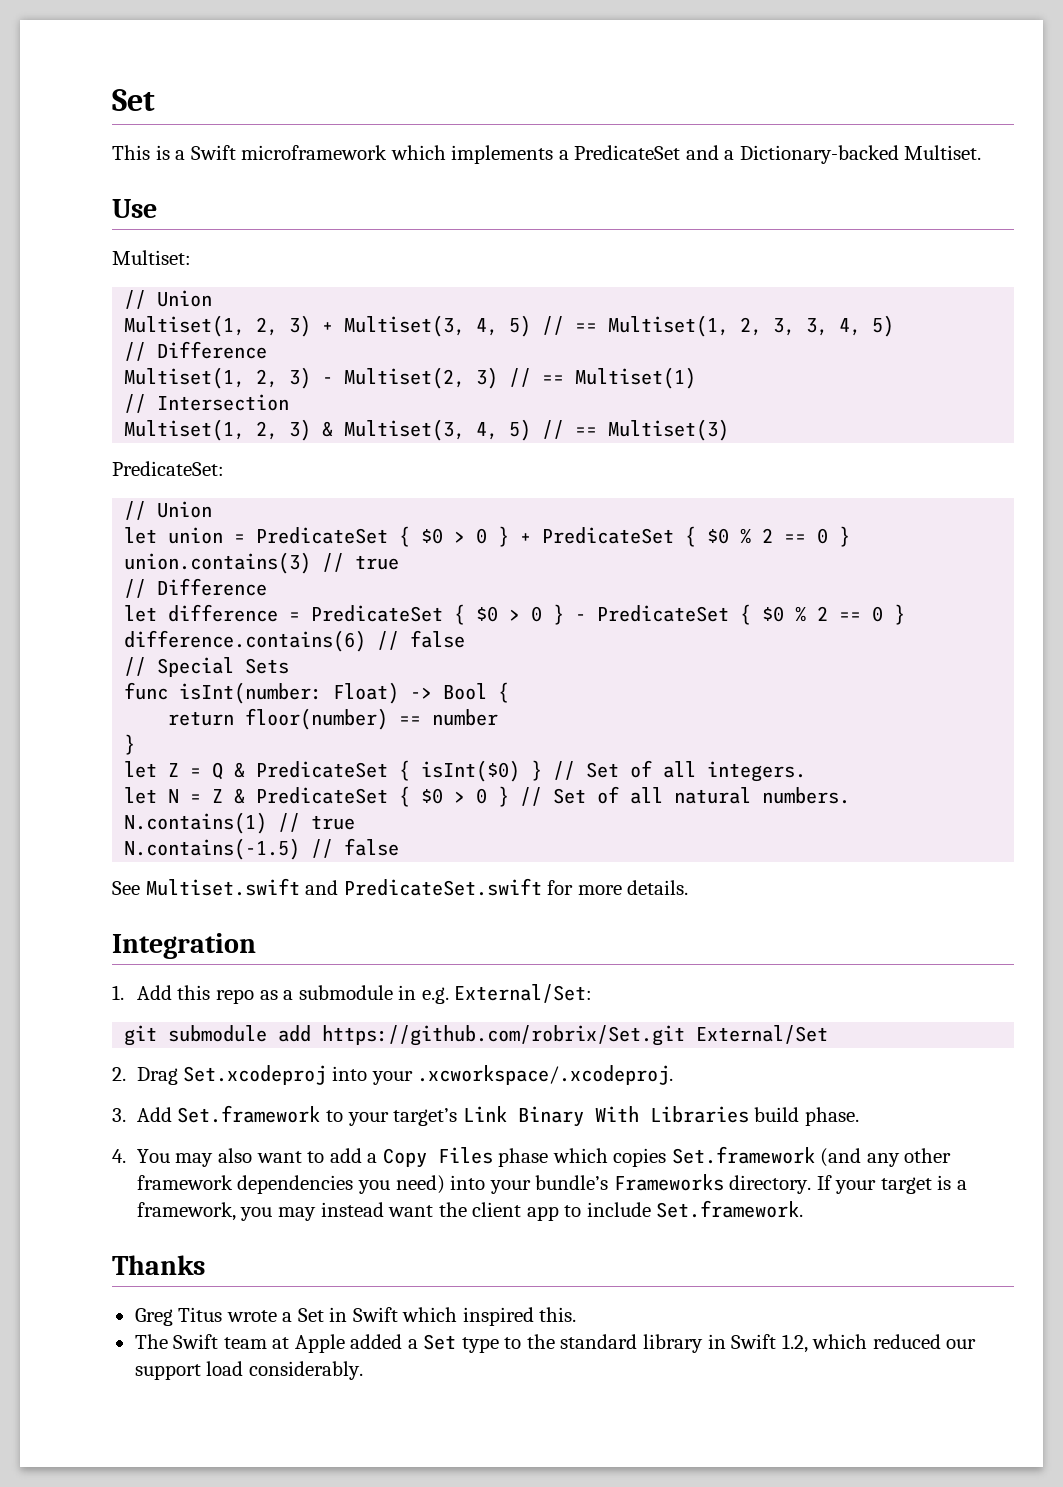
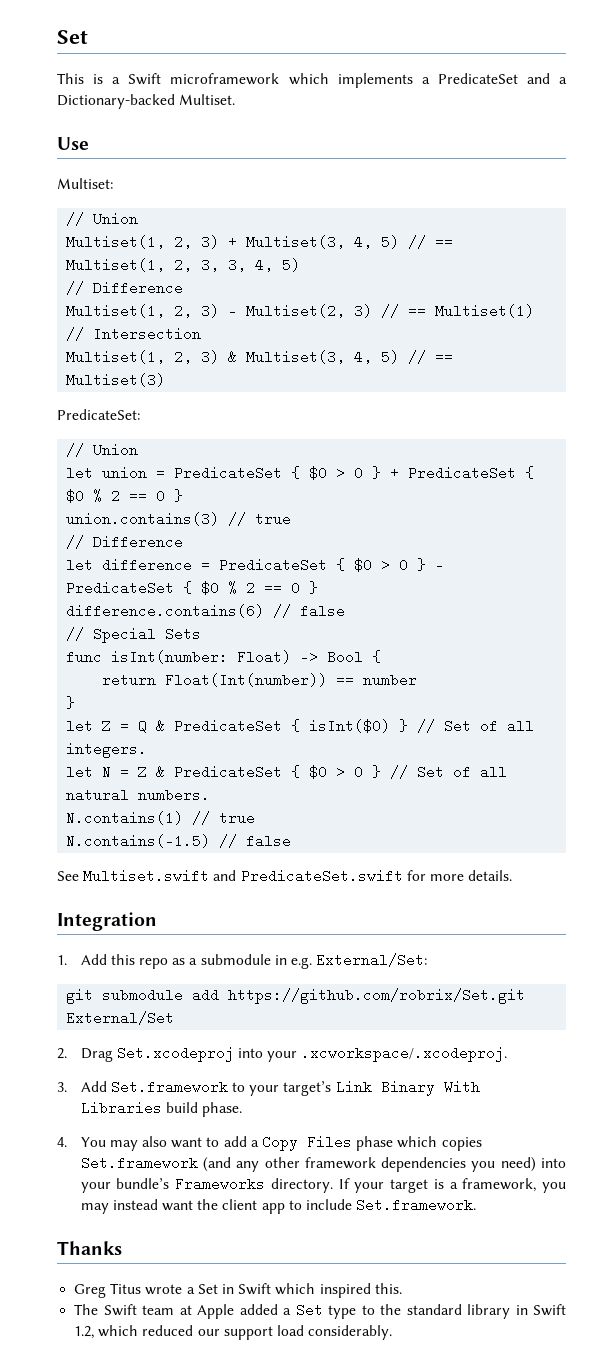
[245,708,389,730] floor(number) -> [165,673,328,687] Float(Int(number))

